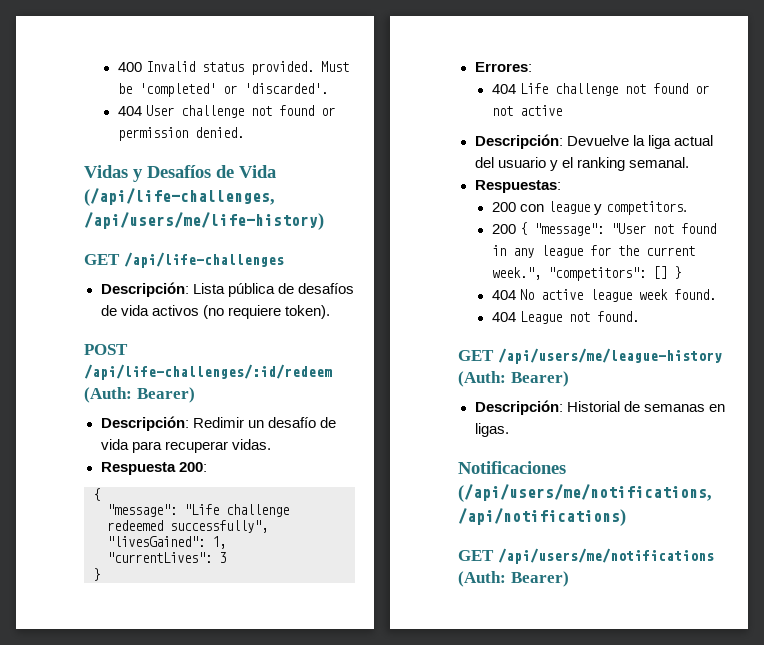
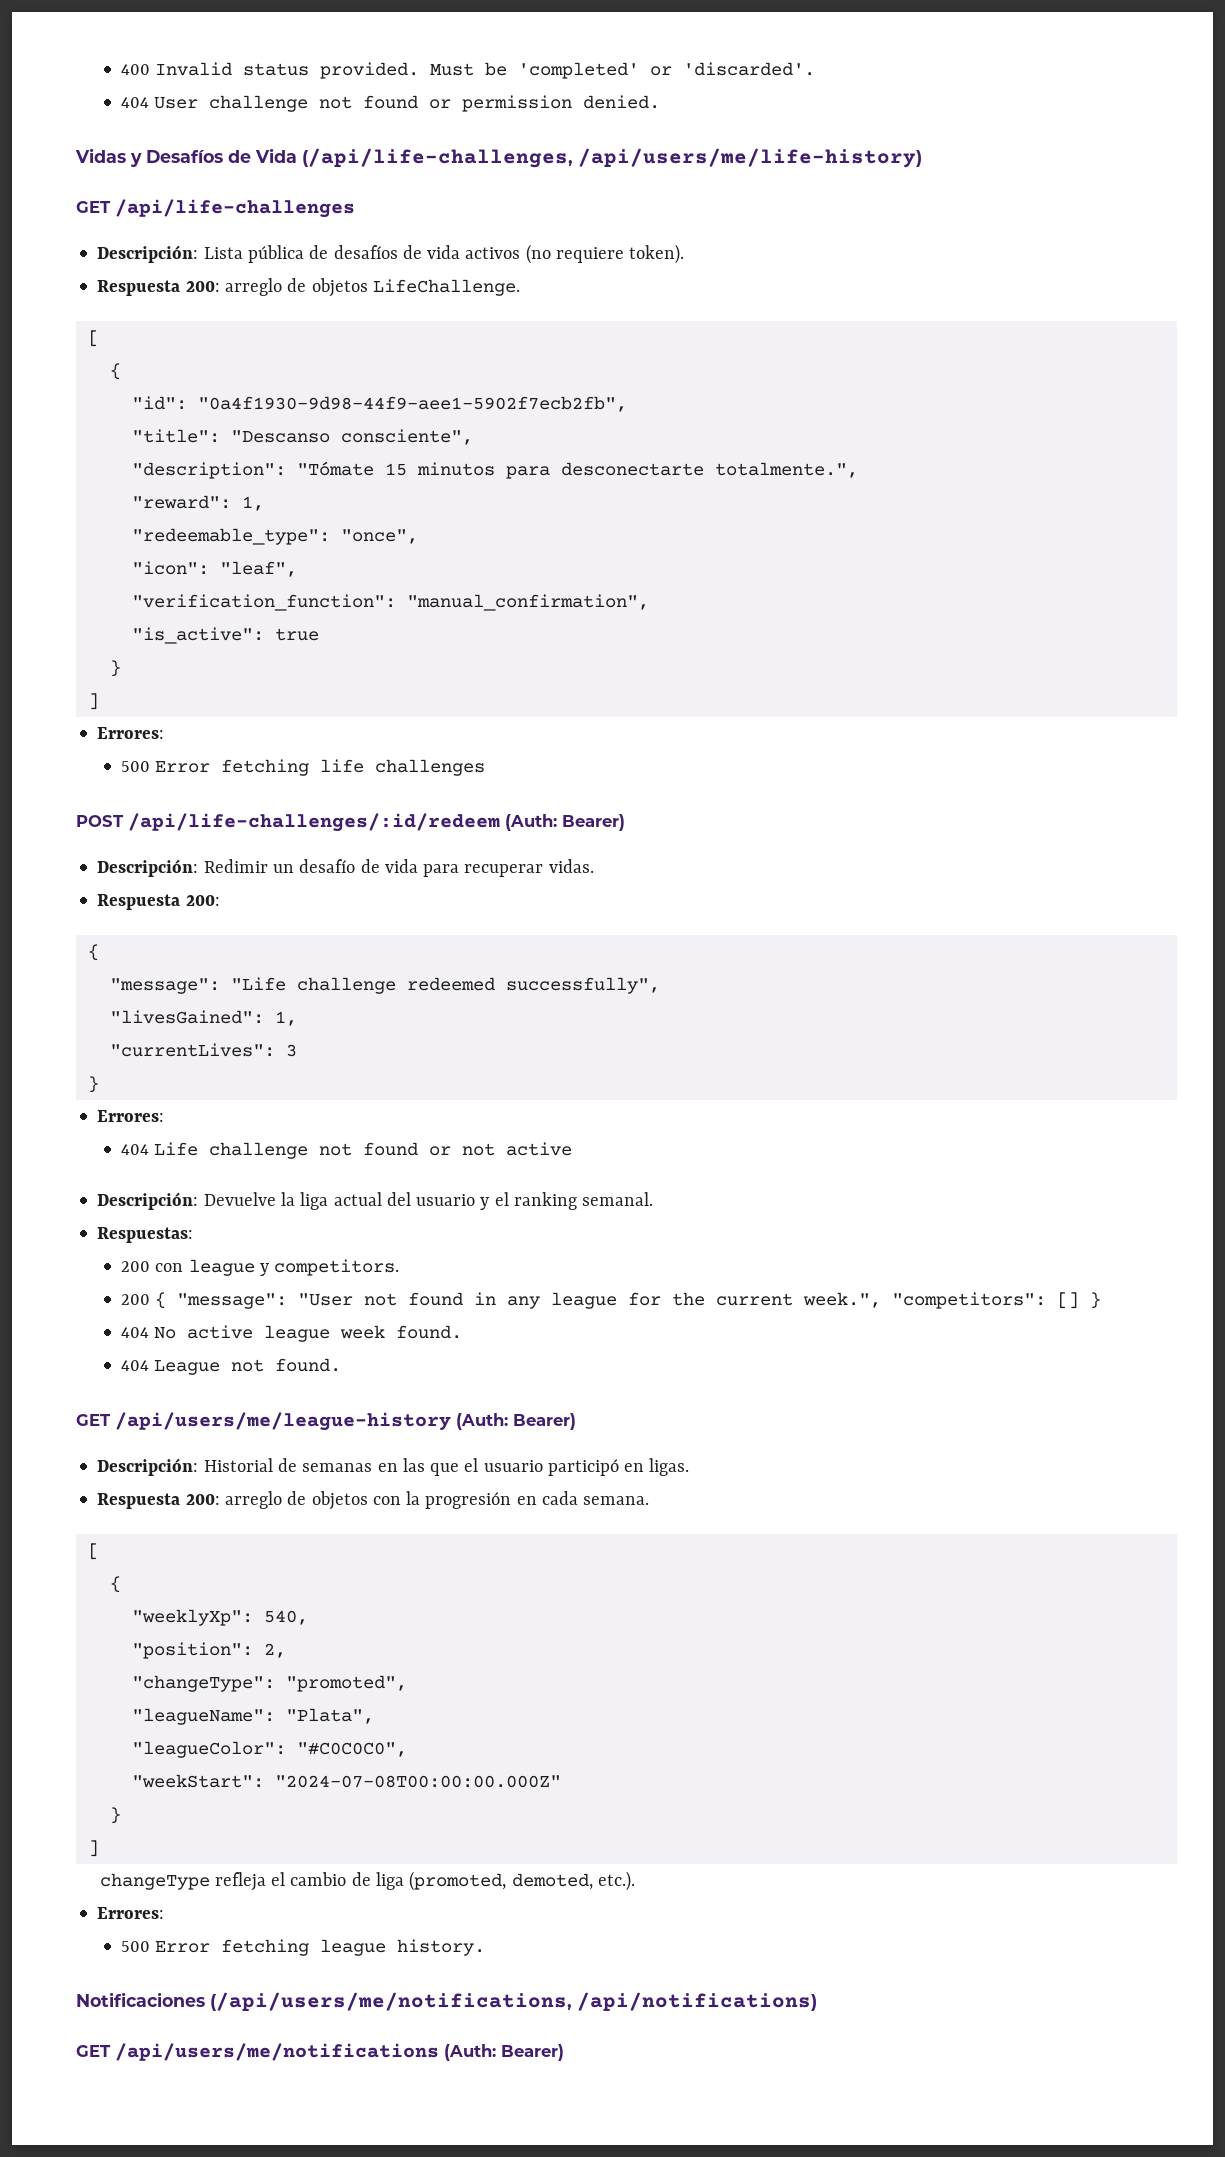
(330, 312) none -> [97,278,520,297] [87,330,99,347] [109,363,121,380] [131,396,627,412] [131,429,473,445] [131,461,858,479] [131,495,264,511] [131,528,418,545] [131,561,297,577] [131,594,649,611] [131,627,319,644] [109,660,121,677] [87,693,99,710] [97,727,165,739] [121,759,486,776] // Respuesta 200: arreglo de objetos LifeChallenge. // [ // { // "id": "0a4f1930-9d98-44f9-aee1-5902f7ecb2fb", // "title": "Descanso consciente", // "description": "Tómate 15 minutos para desconectarte totalmente.", // "reward": 1, // "redeemable_type": "once", // "icon": "leaf", // "verification_function": "manual_confirmation", // "is_active": true // } // ] // Errores: // 500 Error fetching life challenges
[474,423,509,437] ligas. -> [402,1458,690,1476] [97,1491,650,1510] [87,1543,99,1560] [109,1576,121,1593] [131,1609,308,1626] [131,1642,286,1659] [131,1675,407,1692] [131,1708,374,1725] [131,1741,407,1758] [131,1774,561,1788] [109,1807,121,1824] [87,1840,99,1857] [99,1871,635,1891] [97,1907,165,1919] [121,1939,486,1956] las que el usuario participó en ligas. // Respuesta 200: arreglo de objetos con la progresión en cada semana. // [ // { // "weeklyXp": 540, // "position": 2, // "changeType": "promoted", // "leagueName": "Plata", // "leagueColor": "#C0C0C0", // "weekStart": "2024-07-08T00:00:00.000Z" // } // ] // changeType refleja el cambio de liga (promoted, demoted, etc.). // Errores: // 500 Error fetching league history.

